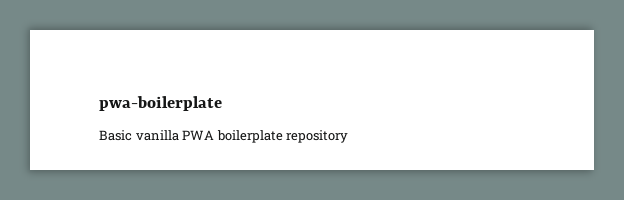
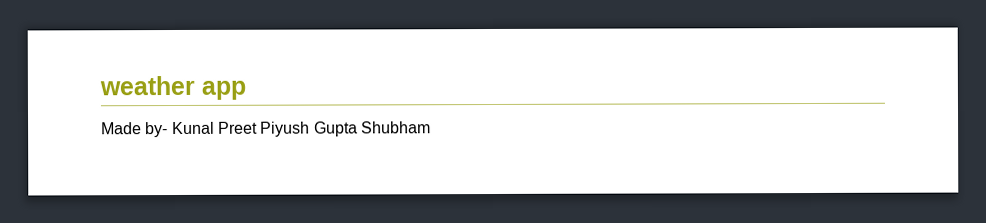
[99,96,222,111] [99,130,349,143] pwa-boilerplate // Basic vanilla PWA boilerplate repository -> [99,75,246,100] [101,121,431,138] weather app // Made by- Kunal Preet Piyush Gupta Shubham

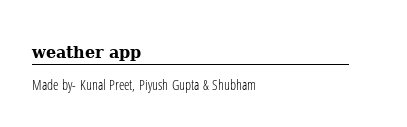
[217,121,258,134] Preet -> [109,80,136,92] Preet,
(358, 129) none -> [202,80,209,90] &

